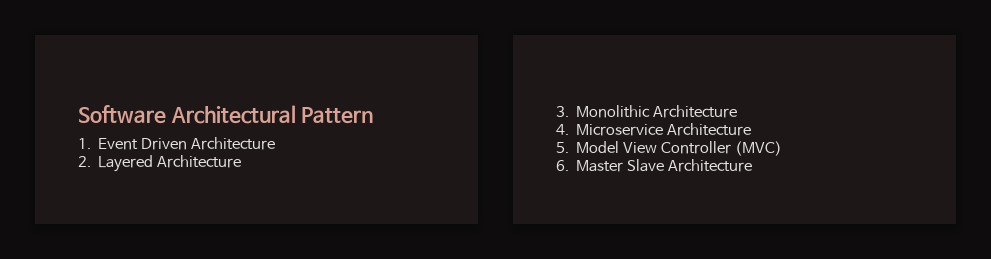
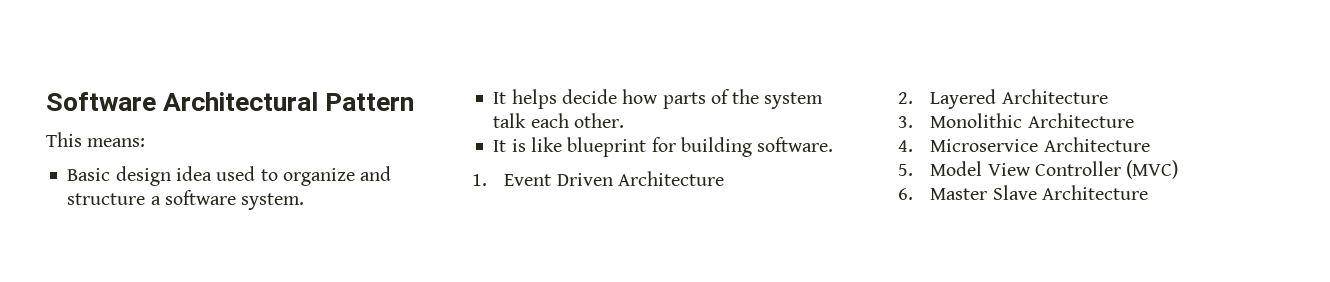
(374, 115) none -> [46,132,146,147] [67,166,392,186] [67,190,305,210] [493,89,824,109] [493,113,624,128] [493,137,834,157] // This means: // Basic design idea used to organize and structure a software system. // It helps decide how parts of the system talk each other. // It is like blueprint for building software.

